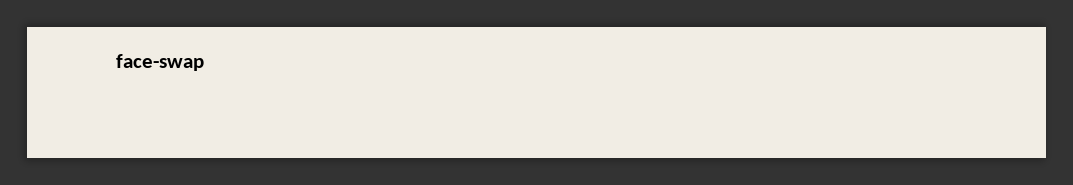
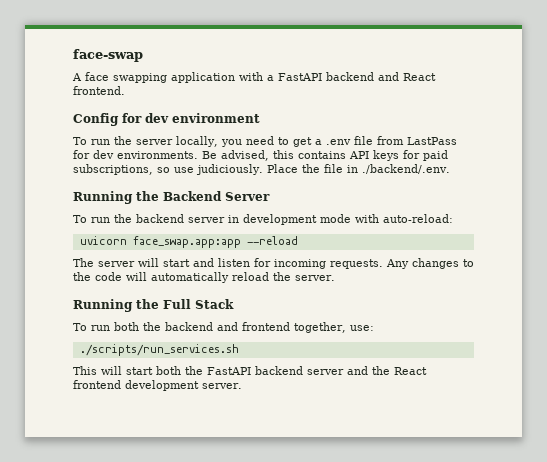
(204, 62) none -> [72,72,436,83] [73,86,125,95] [73,113,260,126] [73,136,457,147] [73,150,448,161] [73,164,450,175] [73,191,270,204] [73,214,453,225] [79,236,298,248] [73,258,474,269] [73,272,335,283] [73,299,234,312] [73,322,374,333] [79,344,239,356] [73,366,427,375] [73,380,242,391] // A face swapping application with a FastAPI backend and React frontend. // Config for dev environment // To run the server locally, you need to get a .env file from LastPass for dev environments. Be advised, this contains API keys for paid subscriptions, so use judiciously. Place the file in ./backend/.env. // Running the Backend Server // To run the backend server in development mode with auto-reload: // uvicorn face_swap.app:app --reload // The server will start and listen for incoming requests. Any changes to the code will automatically reload the server. // Running the Full Stack // To run both the backend and frontend together, use: // ./scripts/run_services.sh // This will start both the FastAPI backend server and the React frontend development server.

